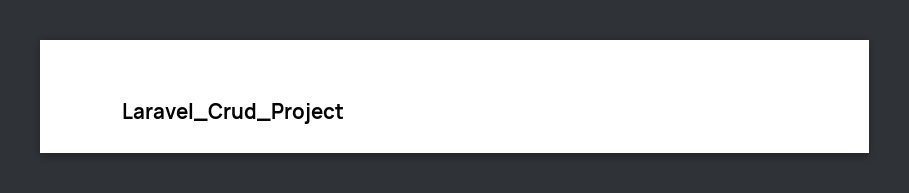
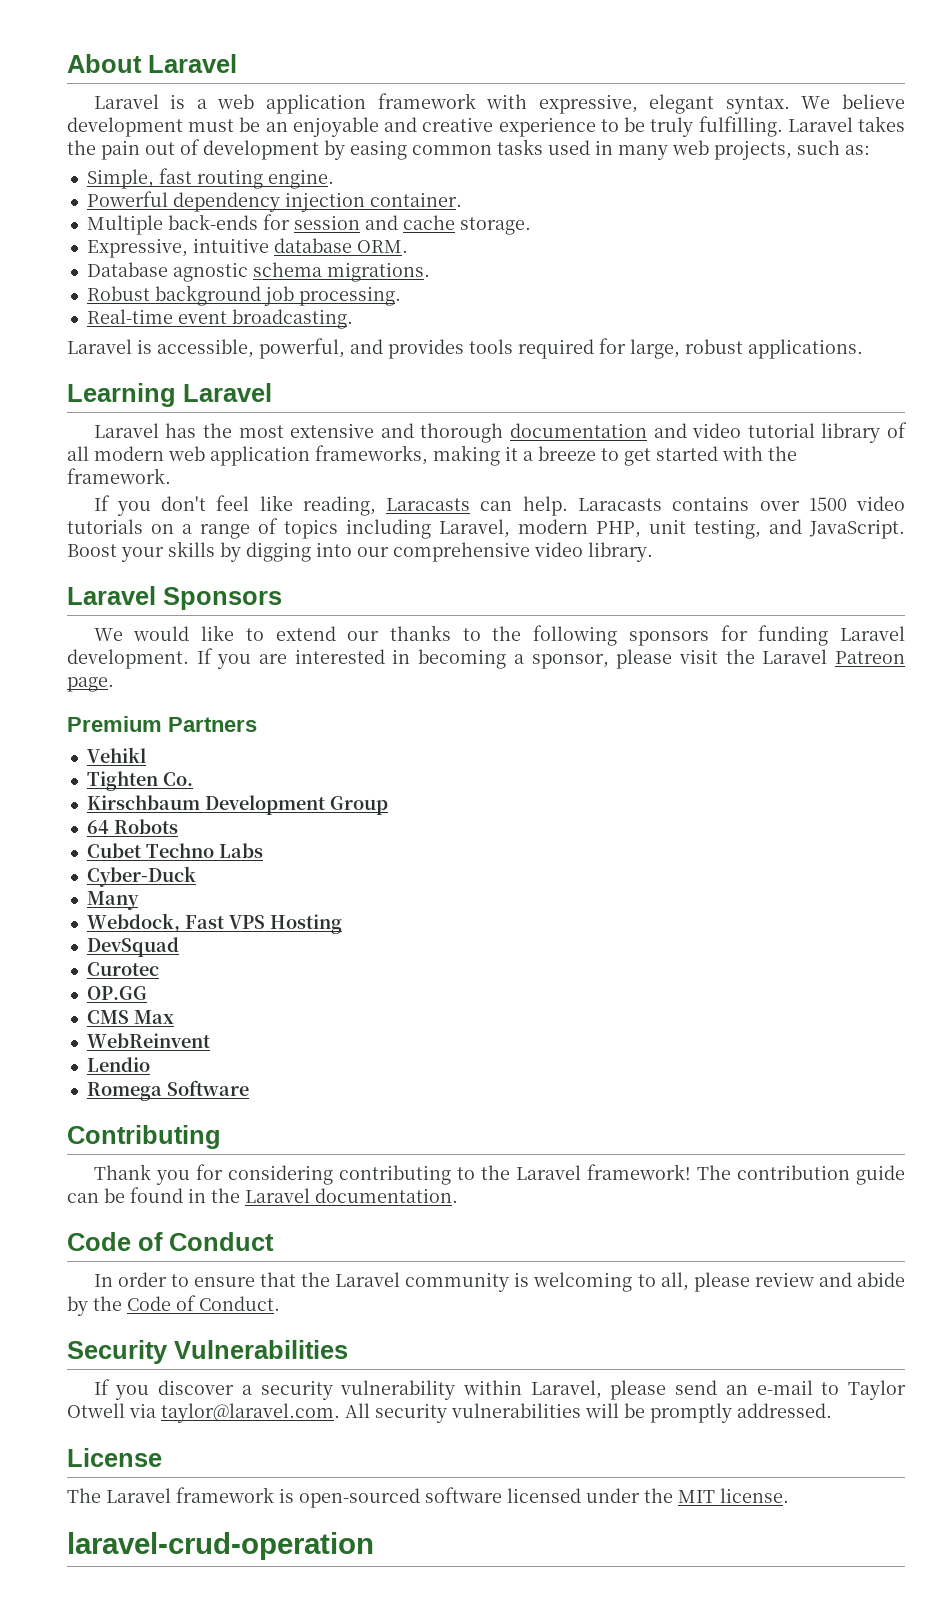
[122,103,344,124] Laravel_Crud_Project -> [67,54,237,73] [93,93,905,114] [67,116,906,137] [67,139,870,160] [86,168,334,189] [86,191,462,212] [86,214,531,235] [86,238,408,258] [86,262,430,282] [86,285,401,306] [86,309,353,329] [67,338,863,359] [67,383,272,407] [93,422,907,443] [67,445,797,466] [67,468,171,484] [93,495,905,516] [67,518,905,539] [67,541,653,562] [67,586,282,610] [93,625,905,646] [67,648,906,669] [67,677,114,692] [67,716,257,732] [86,747,146,763] [86,771,193,791] [86,795,388,815] [86,819,178,834] [86,843,263,858] [86,866,196,887] [86,891,139,910] [86,913,342,934] [86,937,179,957] [86,962,159,976] [86,986,147,1000] [86,1010,174,1024] [86,1033,210,1048] [86,1057,150,1072] [86,1080,249,1101] [67,1125,221,1149] [93,1164,905,1185] [67,1187,458,1203] [67,1232,274,1251] [93,1272,905,1292] [67,1295,280,1316] [67,1340,348,1364] [93,1379,906,1400] [67,1403,832,1423] [67,1448,162,1467] [67,1487,789,1508] [67,1532,374,1560] About Laravel // Laravel is a web application framework with expressive, elegant syntax. We believe development must be an enjoyable and creative experience to be truly fulfilling. Laravel takes the pain out of development by easing common tasks used in many web projects, such as: // Simple, fast routing engine. // Powerful dependency injection container. // Multiple back-ends for session and cache storage. // Expressive, intuitive database ORM. // Database agnostic schema migrations. // Robust background job processing. // Real-time event broadcasting. // Laravel is accessible, powerful, and provides tools required for large, robust applications. // Learning Laravel // Laravel has the most extensive and thorough documentation and video tutorial library of all modern web application frameworks, making it a breeze to get started with the framework. // If you don't feel like reading, Laracasts can help. Laracasts contains over 1500 video tutorials on a range of topics including Laravel, modern PHP, unit testing, and JavaScript. Boost your skills by digging into our comprehensive video library. // Laravel Sponsors // We would like to extend our thanks to the following sponsors for funding Laravel development. If you are interested in becoming a sponsor, please visit the Laravel Patreon page. // Premium Partners // Vehikl // Tighten Co. // Kirschbaum Development Group // 64 Robots // Cubet Techno Labs // Cyber-Duck // Many // Webdock, Fast VPS Hosting // DevSquad // Curotec // OP.GG // CMS Max // WebReinvent // Lendio // Romega Software // Contributing // Thank you for considering contributing to the Laravel framework! The contribution guide can be found in the Laravel documentation. // Code of Conduct // In order to ensure that the Laravel community is welcoming to all, please review and abide by the Code of Conduct. // Security Vulnerabilities // If you discover a security vulnerability within Laravel, please send an e-mail to Taylor Otwell via taylor@laravel.com. All security vulnerabilities will be promptly addressed. // License // The Laravel framework is open-sourced software licensed under the MIT license. // laravel-crud-operation

